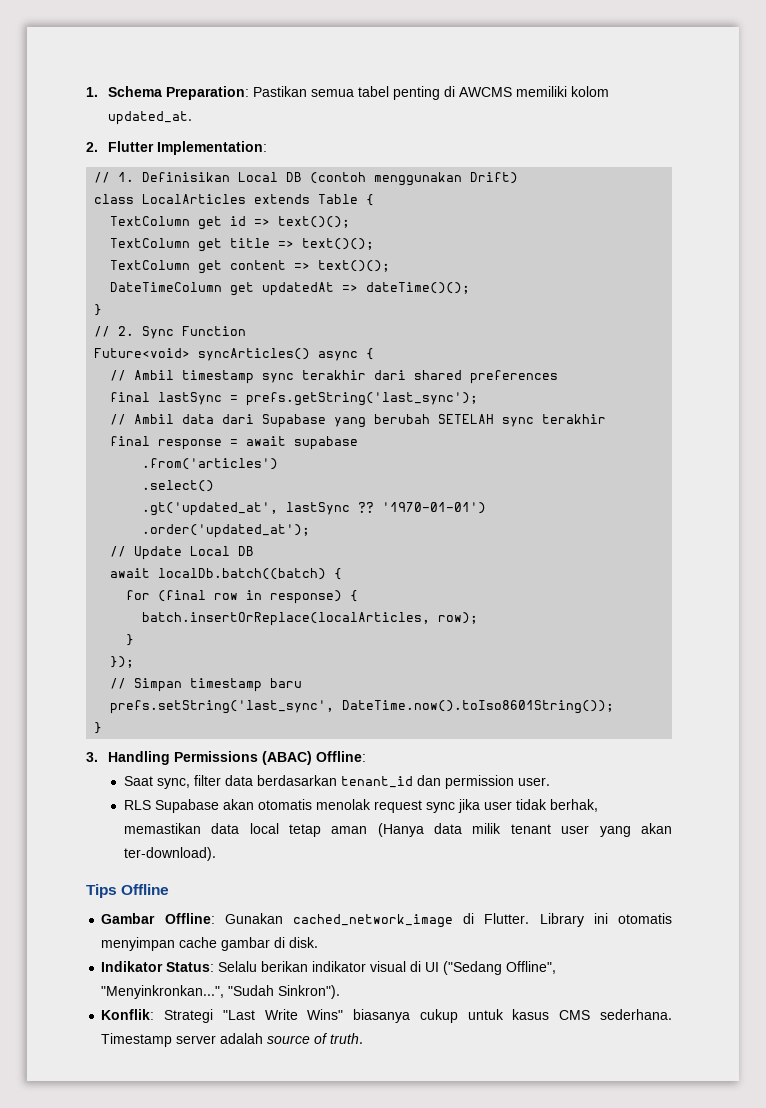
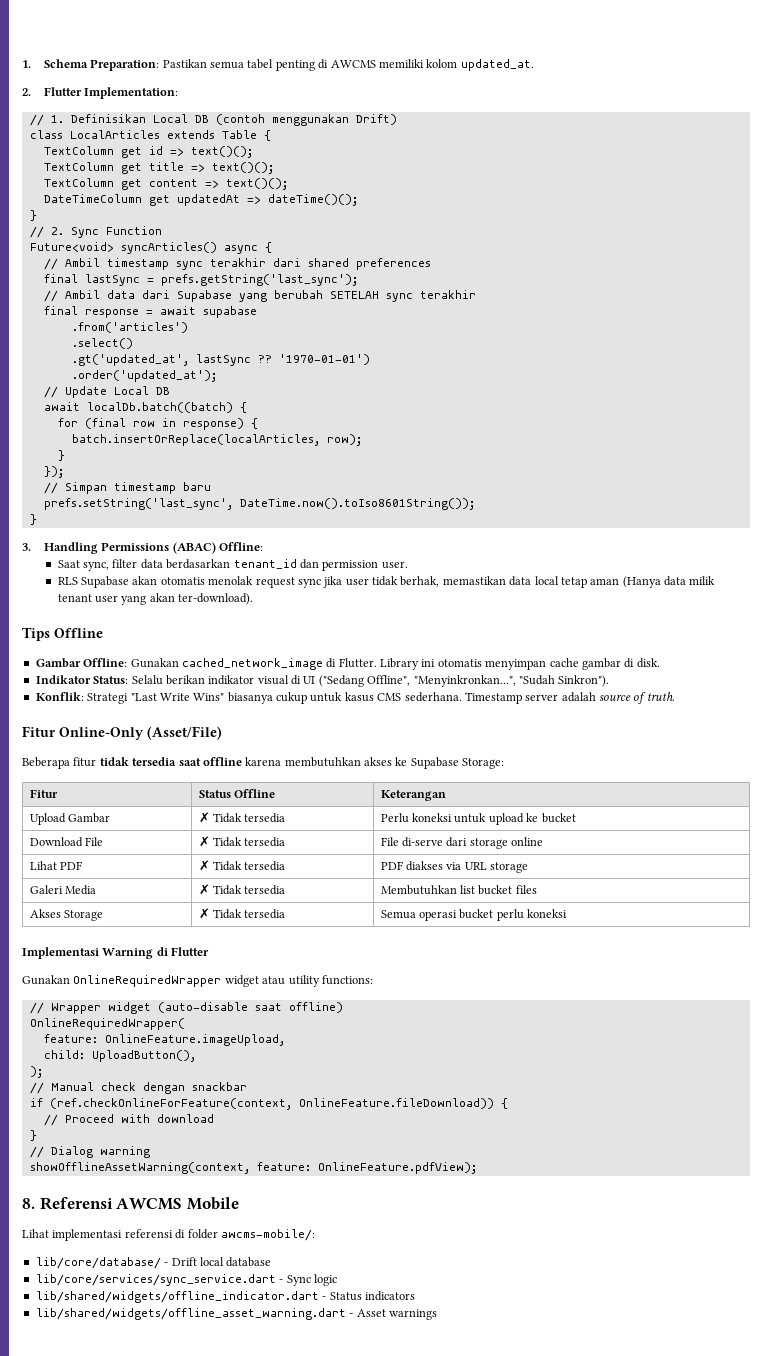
(364, 1038) none -> [22,726,222,740] [22,757,505,769] [29,789,58,798] [198,789,276,798] [380,790,446,801] [29,813,111,825] [198,812,286,823] [380,813,576,825] [29,837,104,847] [198,836,286,847] [380,837,544,849] [29,861,83,870] [198,860,286,871] [380,861,529,873] [29,885,97,895] [198,884,286,895] [380,885,537,895] [29,909,104,921] [198,908,286,919] [380,909,568,921] [22,947,210,959] [22,975,373,987] [29,1002,343,1014] [29,1018,185,1030] [43,1034,285,1046] [43,1050,196,1062] [29,1066,43,1078] [29,1082,247,1094] [29,1098,508,1110] [43,1114,214,1126] [29,1130,37,1141] [29,1146,150,1158] [29,1162,477,1174] [22,1197,239,1210] [22,1229,315,1241] [35,1257,272,1269] [35,1274,337,1286] [35,1291,415,1303] [35,1308,437,1320] // Fitur Online-Only (Asset/File) // Beberapa fitur tidak tersedia saat offline karena membutuhkan akses ke Supabase Storage: // Fitur | Status Offline | Keterangan // Upload Gambar | ✗ Tidak tersedia | Perlu koneksi untuk upload ke bucket // Download File | ✗ Tidak tersedia | File di-serve dari storage online // Lihat PDF | ✗ Tidak tersedia | PDF diakses via URL storage // Galeri Media | ✗ Tidak tersedia | Membutuhkan list bucket files // Akses Storage | ✗ Tidak tersedia | Semua operasi bucket perlu koneksi // Implementasi Warning di Flutter // Gunakan OnlineRequiredWrapper widget atau utility functions: // // Wrapper widget (auto-disable saat offline) // OnlineRequiredWrapper( // feature: OnlineFeature.imageUpload, // child: UploadButton(), // ); // // Manual check dengan snackbar // if (ref.checkOnlineForFeature(context, OnlineFeature.fileDownload)) { // // Proceed with download // } // // Dialog warning // showOfflineAssetWarning(context, feature: OnlineFeature.pdfView); // 8. Referensi AWCMS Mobile // Lihat implementasi referensi di folder awcms-mobile/: // lib/core/database/ - Drift local database // lib/core/services/sync_service.dart - Sync logic // lib/shared/widgets/offline_indicator.dart - Status indicators // lib/shared/widgets/offline_asset_warning.dart - Asset warnings

